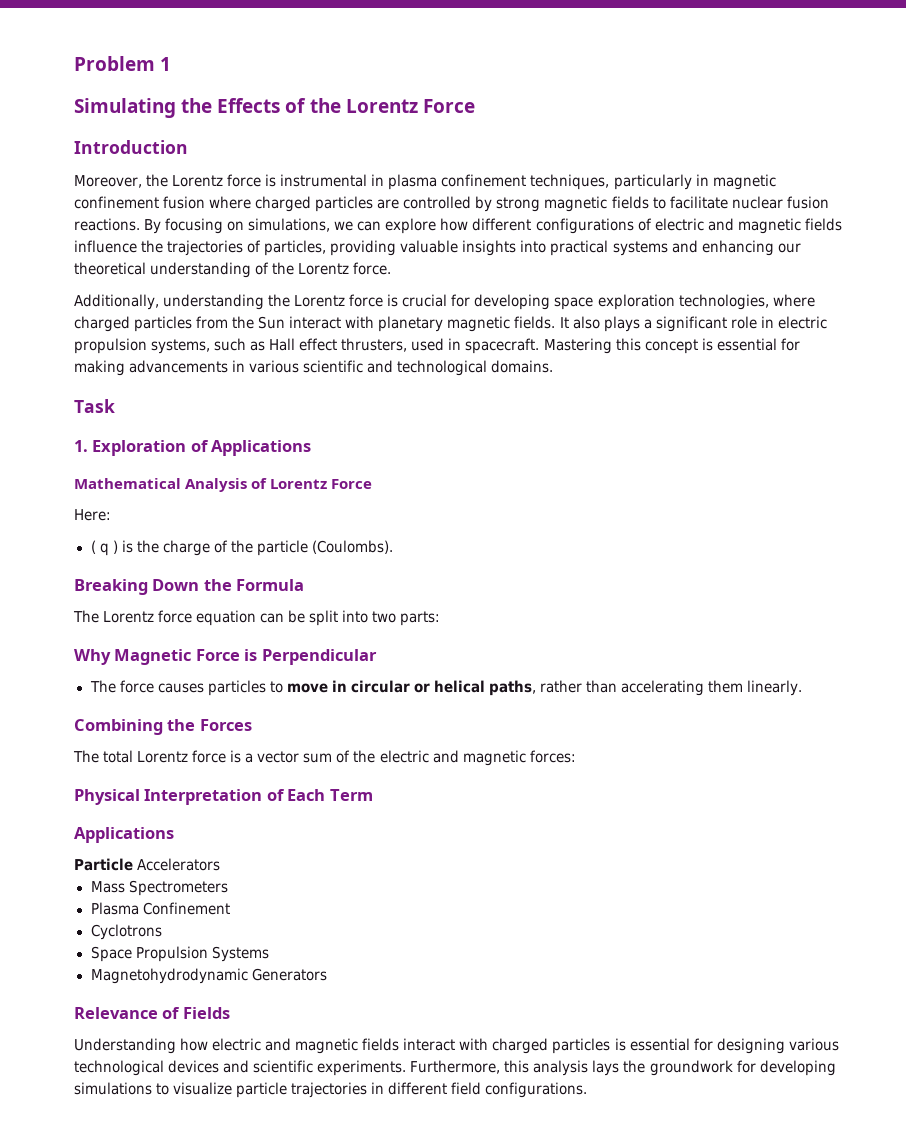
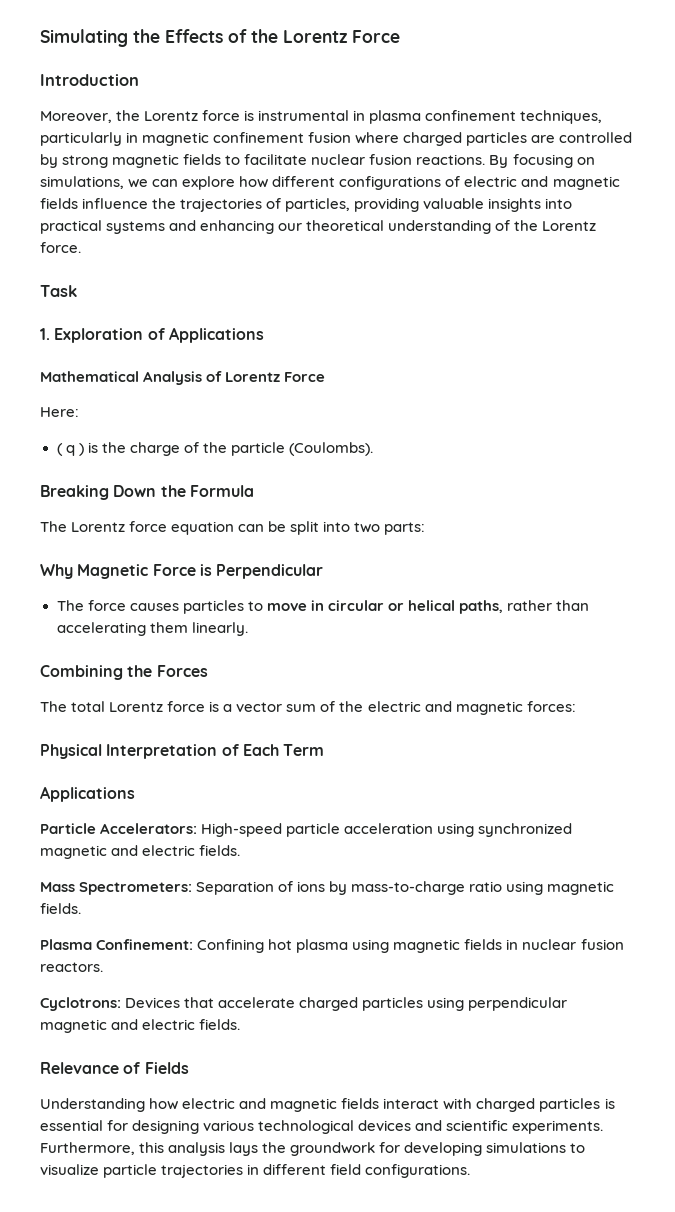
[74,56,172,71] Problem 1 // -> (40, 38) none
[74,294,815,310] [74,316,827,332] [74,338,800,354] [74,360,554,376] // Additionally, understanding the Lorentz force is crucial for developing space exploration technologies, where charged particles from the Sun interact with planetary magnetic fields. It also plays a significant role in electric propulsion systems, such as Hall effect thrusters, used in spacecraft. Mastering this concept is essential for making advancements in various scientific and technological domains. -> (81, 247) none
[137,858,221,871] [90,880,228,896] [90,902,230,915] [90,924,162,940] [90,946,269,962] [90,968,327,984] Accelerators // Mass Spectrometers // Plasma Confinement // Cyclotrons // Space Propulsion Systems // Magnetohydrodynamic Generators -> [100,823,573,837] [40,845,241,859] [40,881,615,895] [40,903,81,914] [40,939,624,953] [40,962,103,972] [40,997,568,1011] [40,1019,241,1033] Accelerators: High-speed particle acceleration using synchronized magnetic and electric fields. // Mass Spectrometers: Separation of ions by mass-to-charge ratio using magnetic fields. // Plasma Confinement: Confining hot plasma using magnetic fields in nuclear fusion reactors. // Cyclotrons: Devices that accelerate charged particles using perpendicular magnetic and electric fields.

